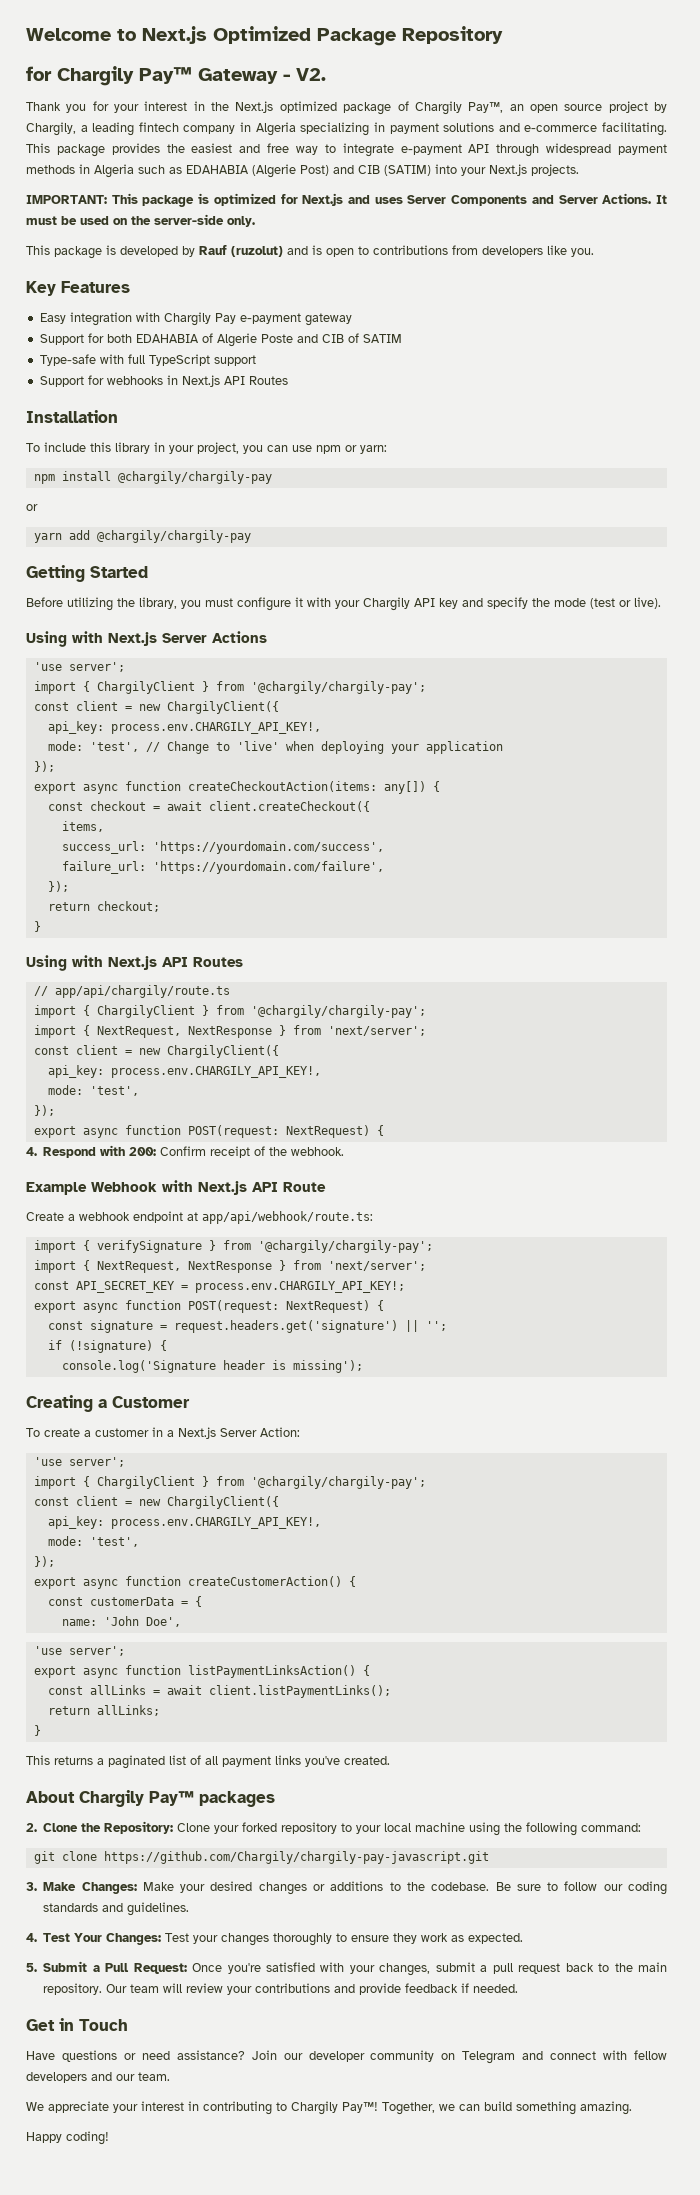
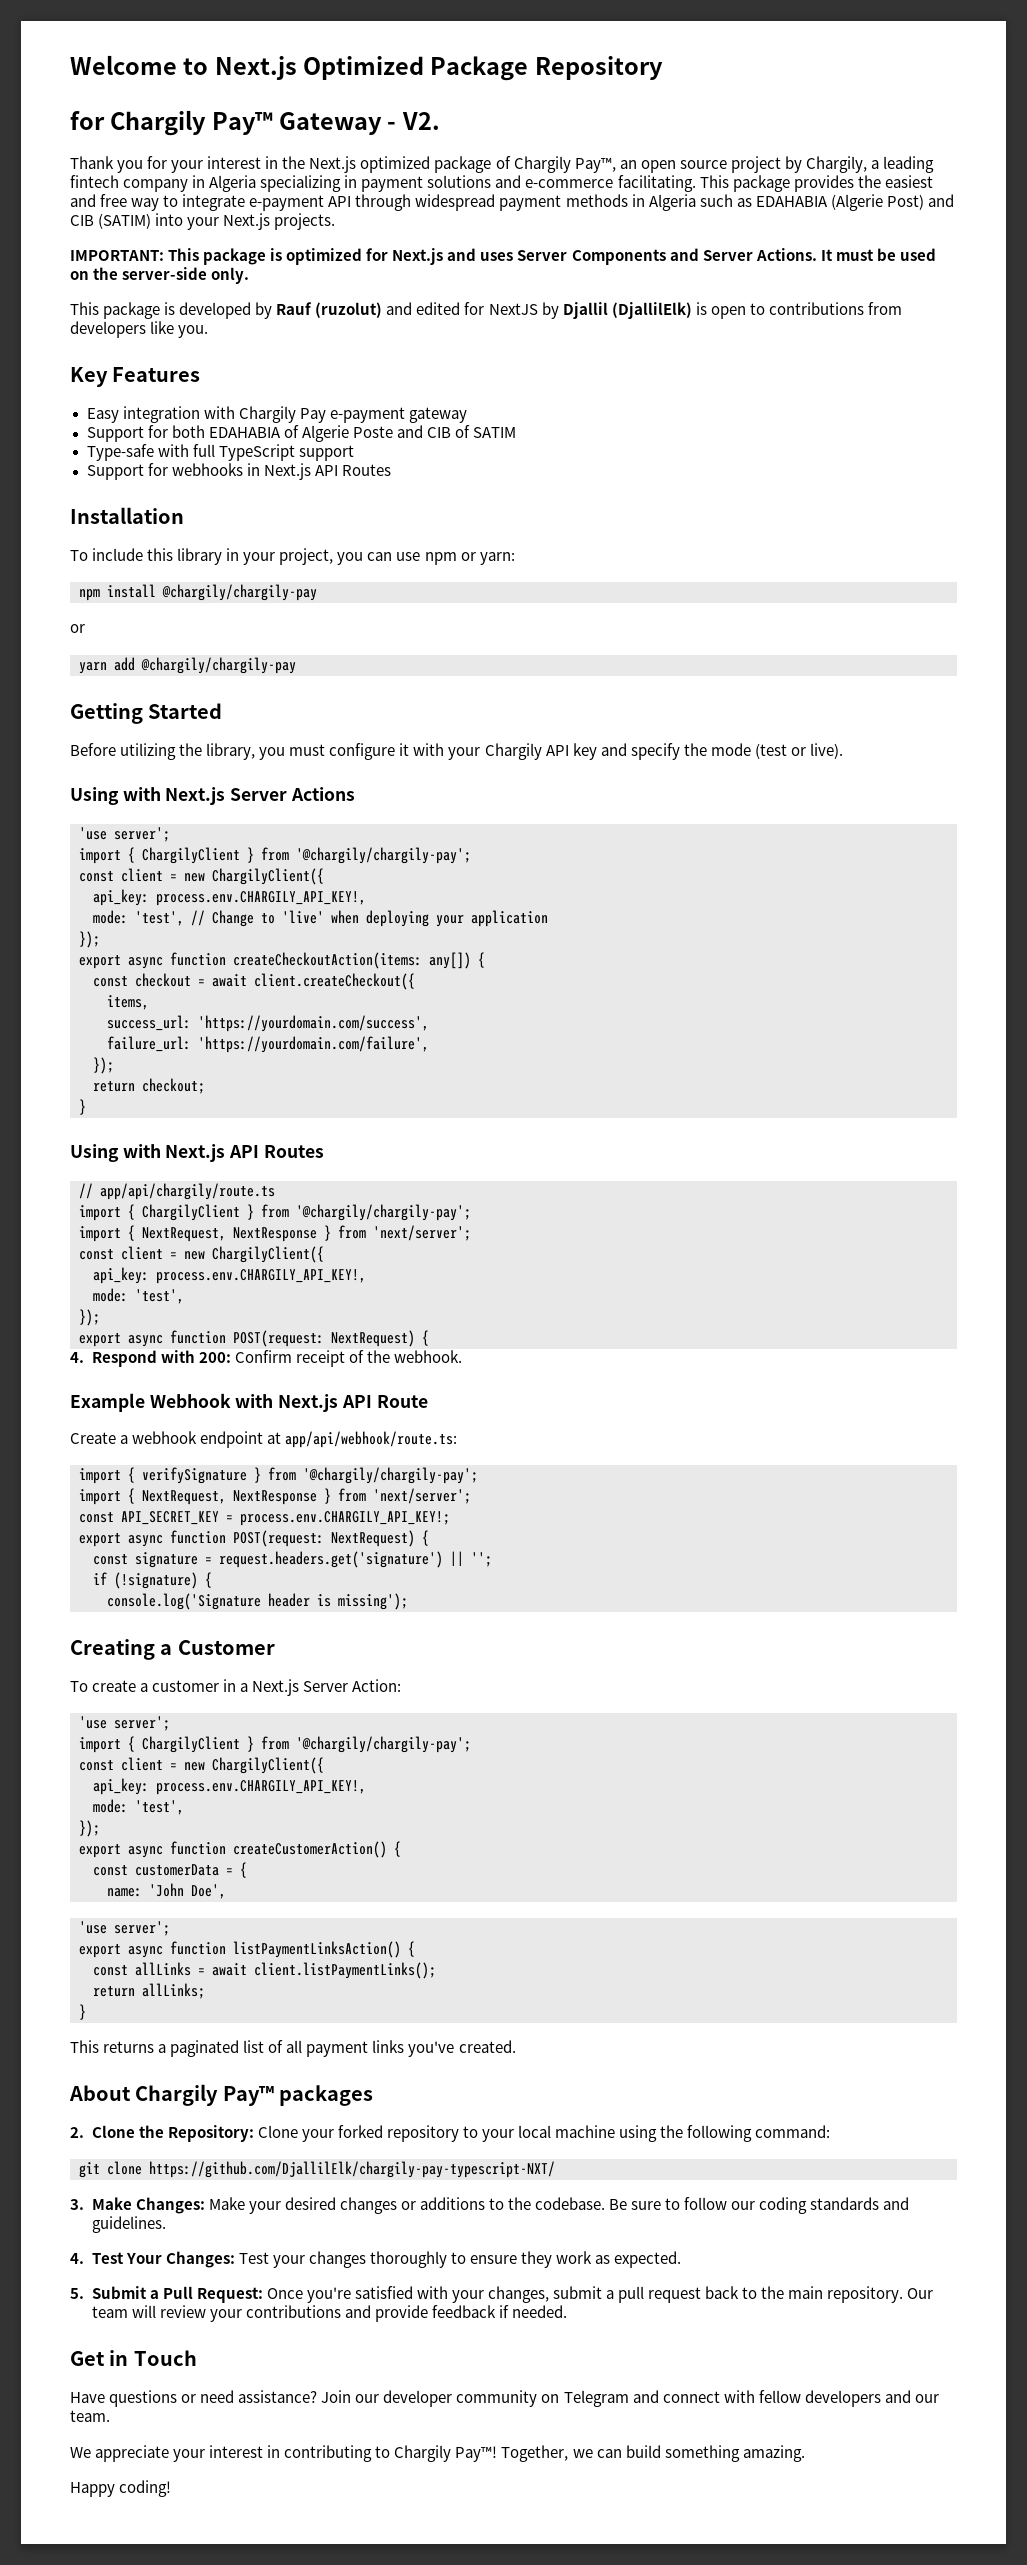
(308, 250) none -> [416,302,692,319] edited for NextJS by Djallil (DjallilElk)
[103,1851,489,1864] https://github.com/Chargily/chargily-pay-javascript.git -> [149,2161,555,2178] https://github.com/DjallilElk/chargily-pay-typescript-NXT/

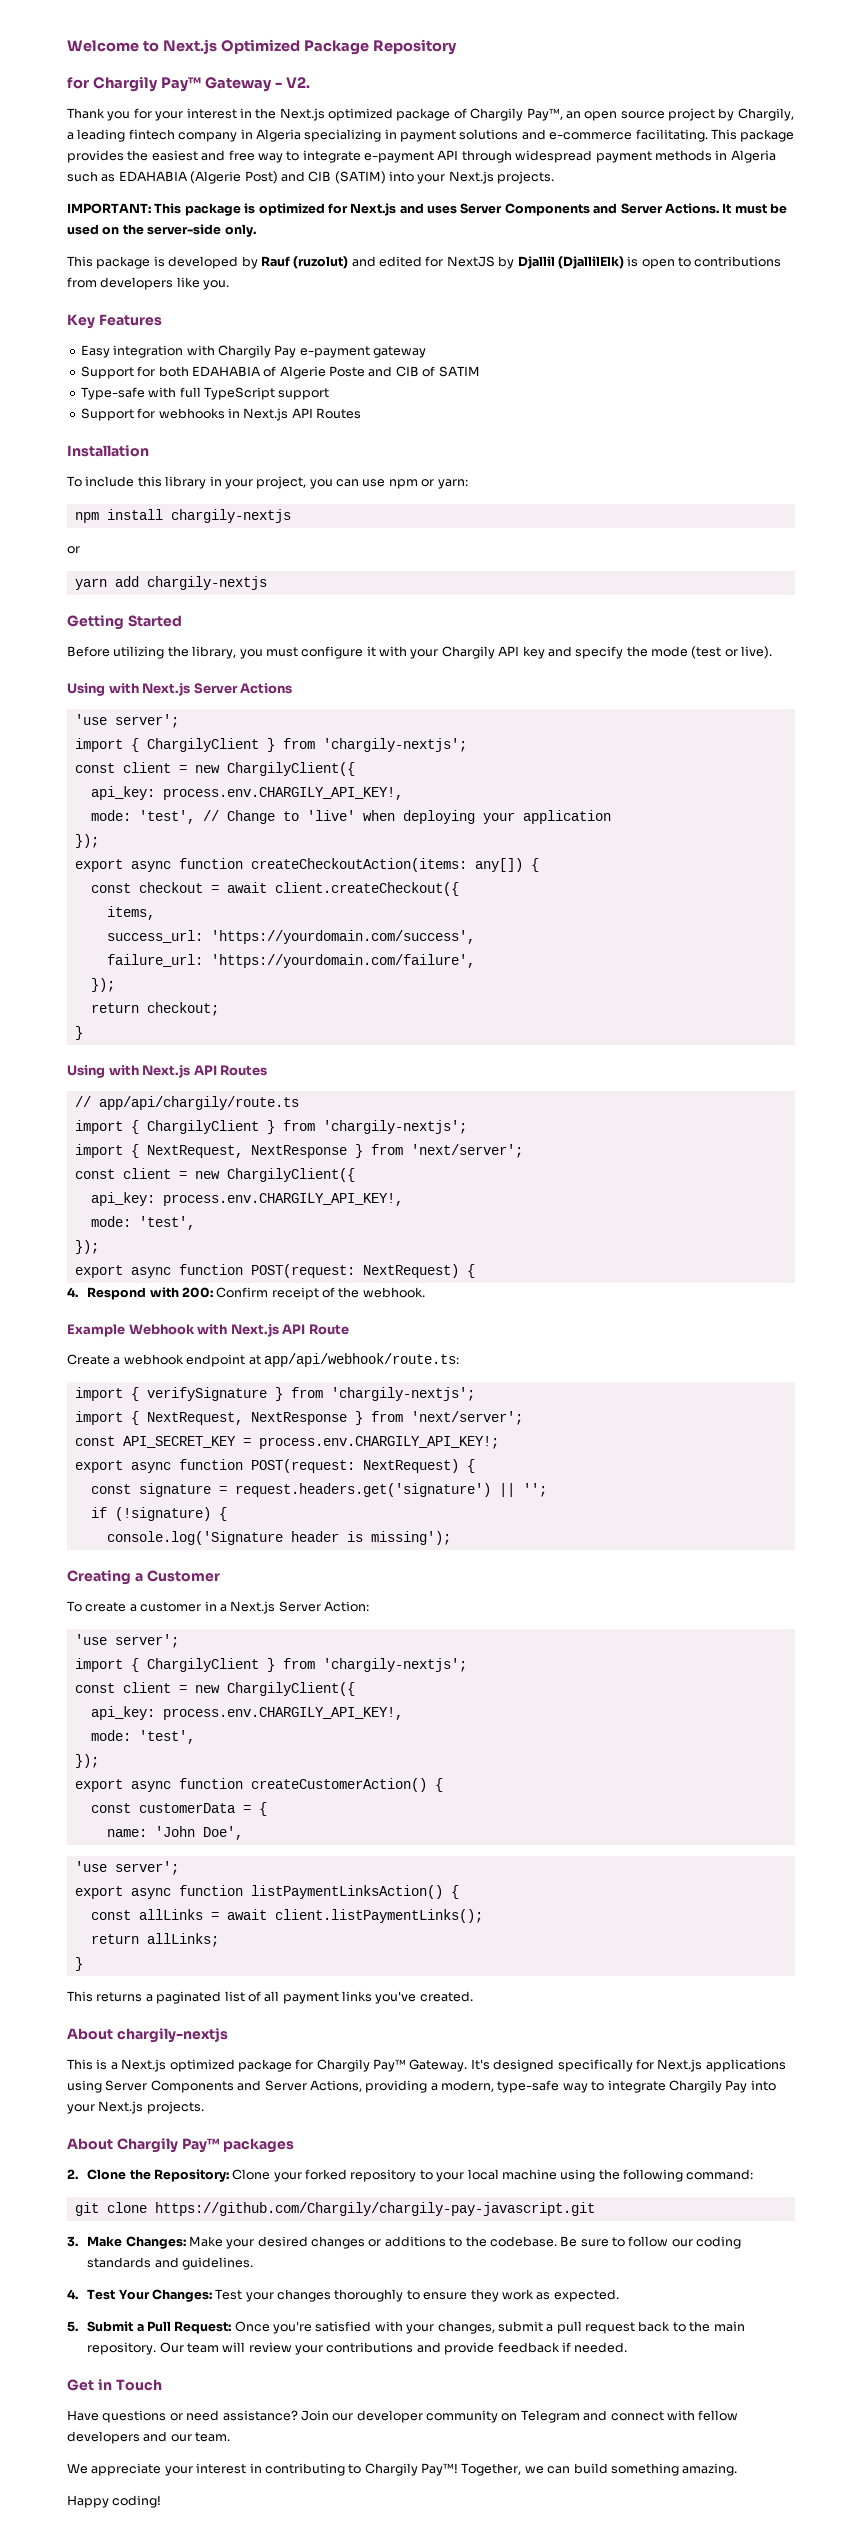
[162,584,317,601] @chargily/chargily-pay -> [170,509,291,523] chargily-nextjs
[141,657,296,674] @chargily/chargily-pay -> [146,576,267,590] chargily-nextjs
[296,847,471,864] '@chargily/chargily-pay'; -> [322,738,467,752] 'chargily-nextjs';
[296,1204,471,1221] '@chargily/chargily-pay'; -> [322,1120,467,1134] 'chargily-nextjs';
[303,1467,478,1484] '@chargily/chargily-pay'; -> [330,1387,475,1401] 'chargily-nextjs';
[296,1736,471,1753] '@chargily/chargily-pay'; -> [322,1658,467,1672] 'chargily-nextjs';
(516, 2046) none -> [67,2028,228,2043] [67,2059,786,2072] [67,2080,776,2093] [67,2101,204,2114] // About chargily-nextjs // This is a Next.js optimized package for Chargily Pay™ Gateway. It's designed specifically for Next.js applications using Server Components and Server Actions, providing a modern, type-safe way to integrate Chargily Pay into your Next.js projects.
[149,2161,555,2178] https://github.com/DjallilElk/chargily-pay-typescript-NXT/ -> [154,2202,595,2216] https://github.com/Chargily/chargily-pay-javascript.git

